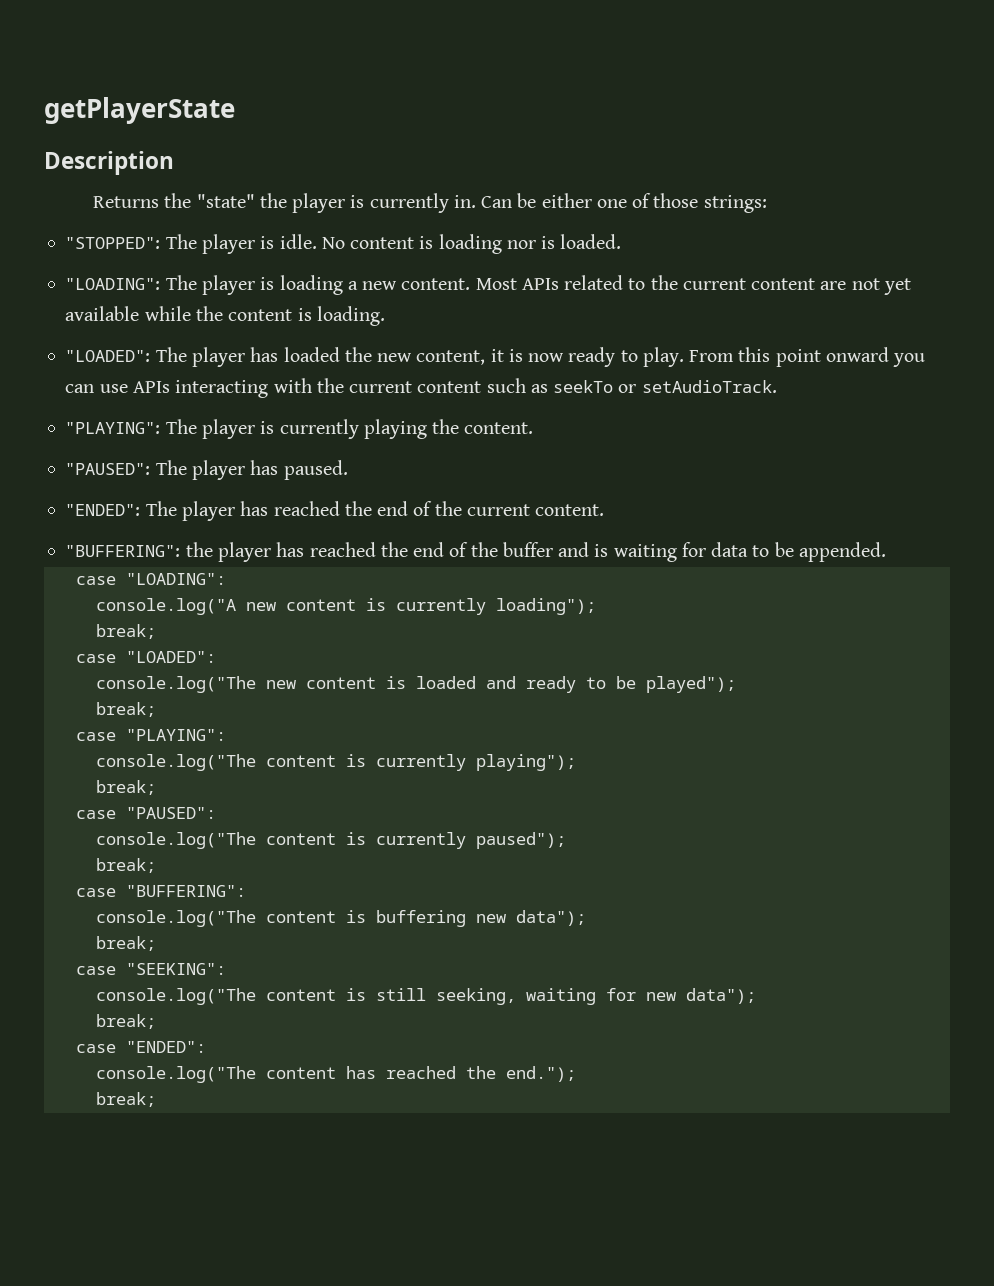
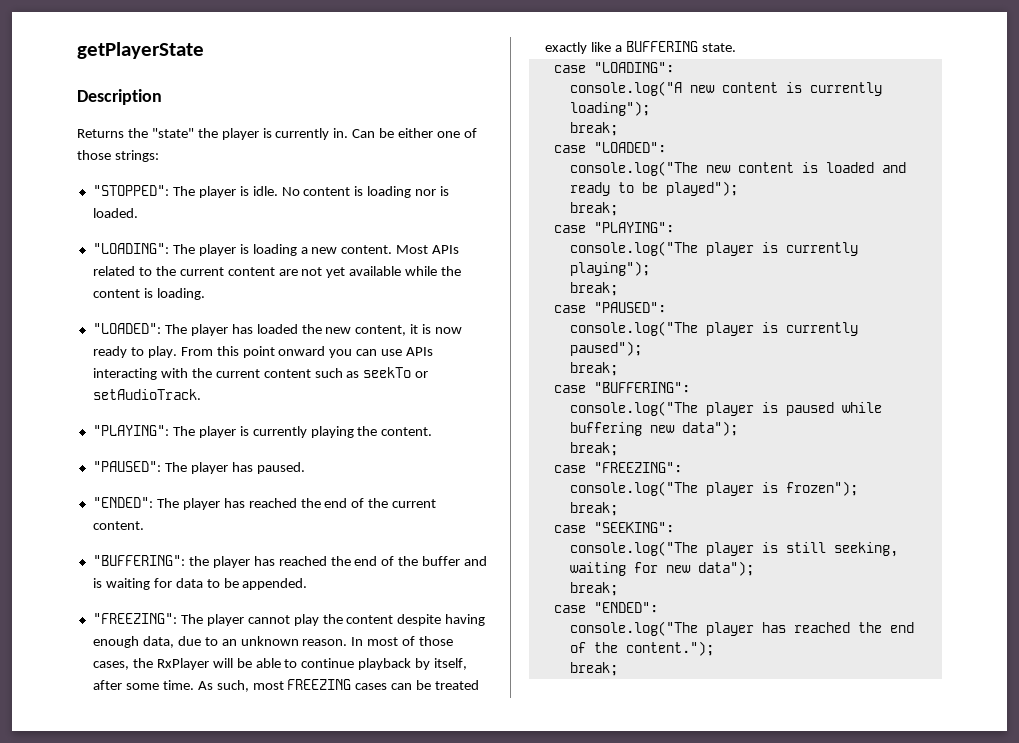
(886, 552) none -> [92,613,486,626] [92,636,454,648] [92,658,468,670] [92,679,480,692] [544,41,736,54] // "FREEZING": The player cannot play the content despite having enough data, due to an unknown reason. In most of those cases, the RxPlayer will be able to continue playback by itself, after some time. As such, most FREEZING cases can be treated exactly like a BUFFERING state.
[265,755,336,767] content -> [705,242,754,256] player
[265,833,336,845] content -> [705,322,754,336] player
[265,910,366,923] content is -> [705,402,882,416] player is paused while
(156, 943) none -> [553,462,682,473] [569,481,858,496] [569,502,618,516] // case "FREEZING": // console.log("The player is frozen"); // break;
[265,989,336,1001] content -> [705,542,754,556] player
[265,1066,576,1082] content has reached the end."); -> [705,622,914,636] [569,641,714,656] player has reached the end of the content.");

